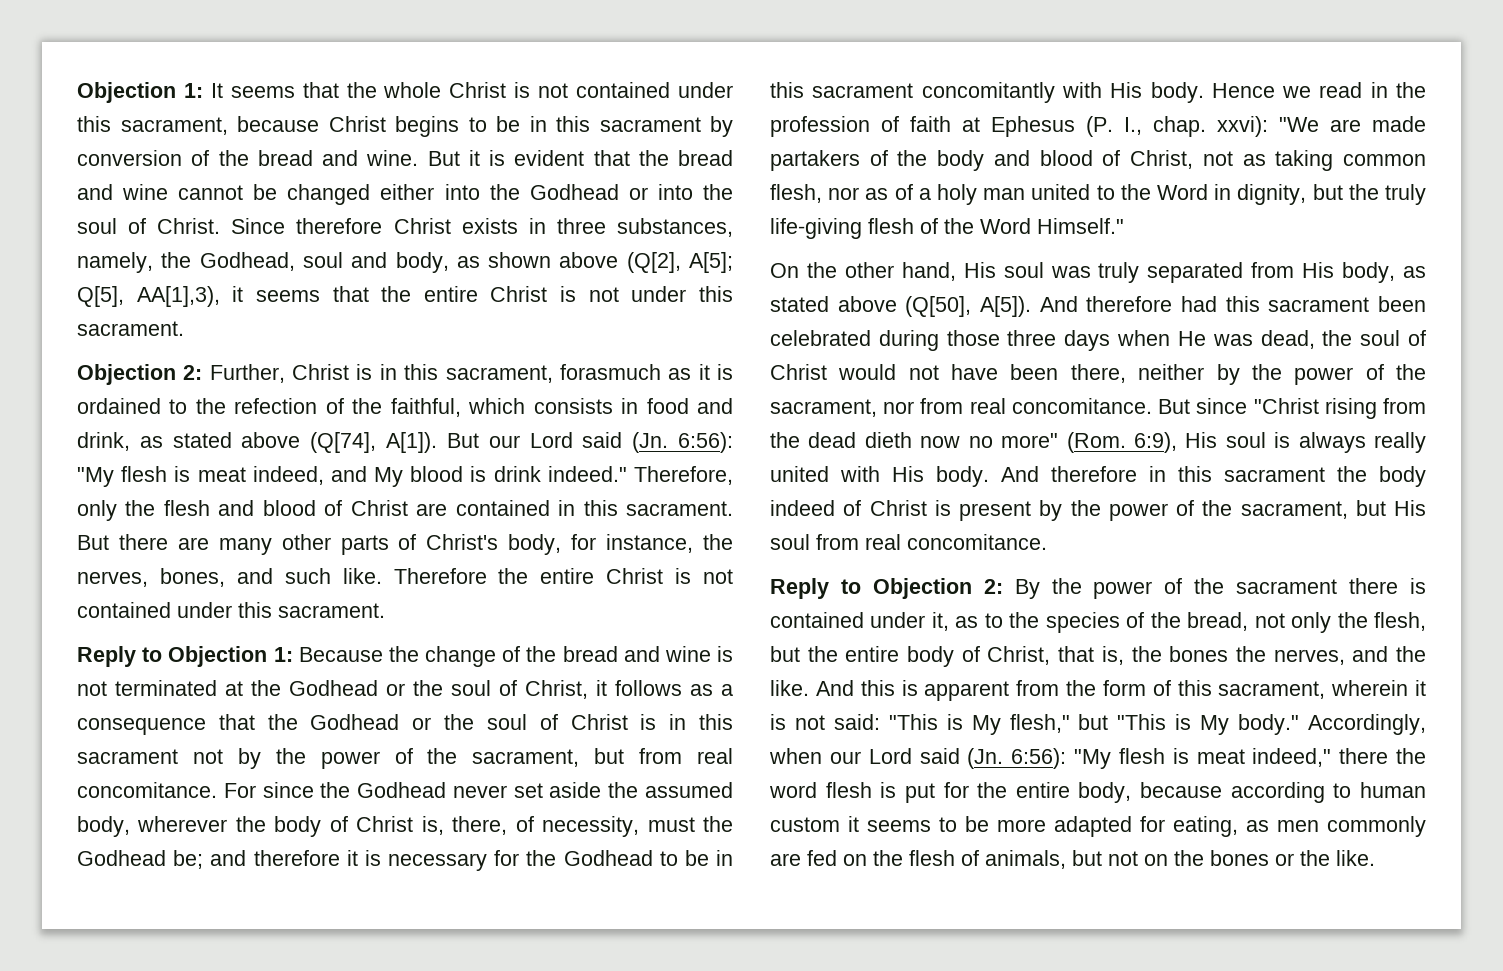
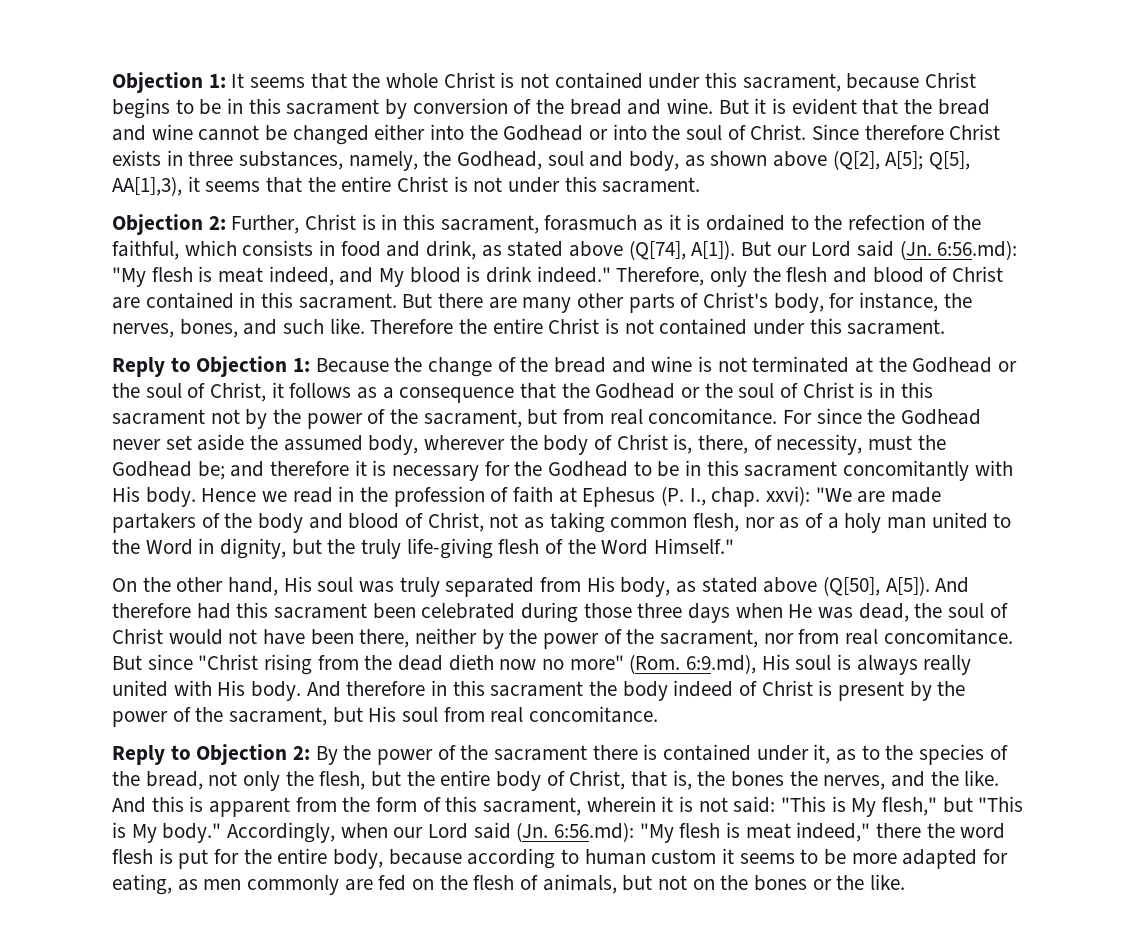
[678,432,733,453] 6:56): -> [937,240,1018,260] 6:56.md):
[1133,432,1177,453] 6:9), -> [686,654,757,674] 6:9.md),
[1011,748,1067,769] 6:56): -> [554,822,635,842] 6:56.md):

